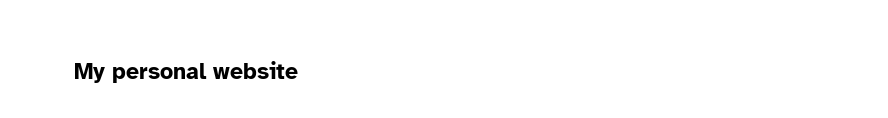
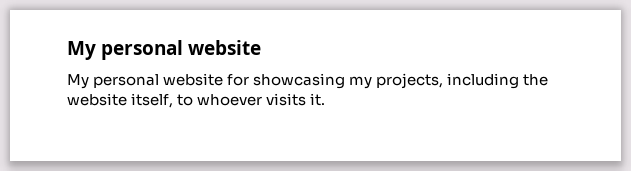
[74,61,298,83] My personal website -> [67,40,262,60] [67,73,549,89] [67,93,326,108] My personal website // My personal website for showcasing my projects, including the website itself, to whoever visits it.

